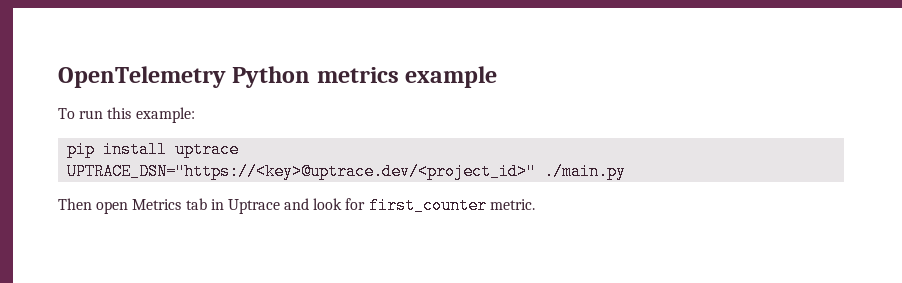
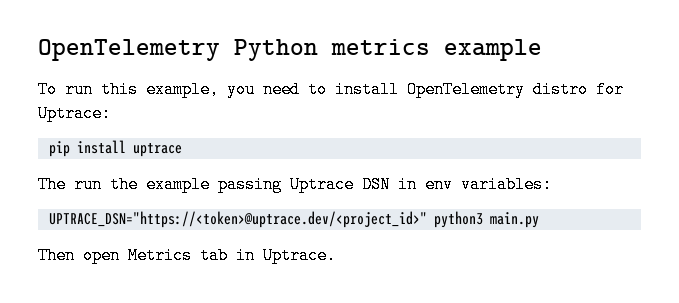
[135,107,195,123] [67,141,240,158] [67,163,627,180] example: // pip install uptrace // UPTRACE_DSN="https://<key>@uptrace.dev/<project_id>" ./main.py -> [146,81,624,98] [38,105,111,122] [48,140,182,157] [38,176,552,193] [48,211,539,228] example, you need to install OpenTelemetry distro for Uptrace: // pip install uptrace // The run the example passing Uptrace DSN in env variables: // UPTRACE_DSN="https://<token>@uptrace.dev/<project_id>" python3 main.py
[227,197,535,214] Uptrace and look for first_counter metric. -> [263,247,336,264] Uptrace.

